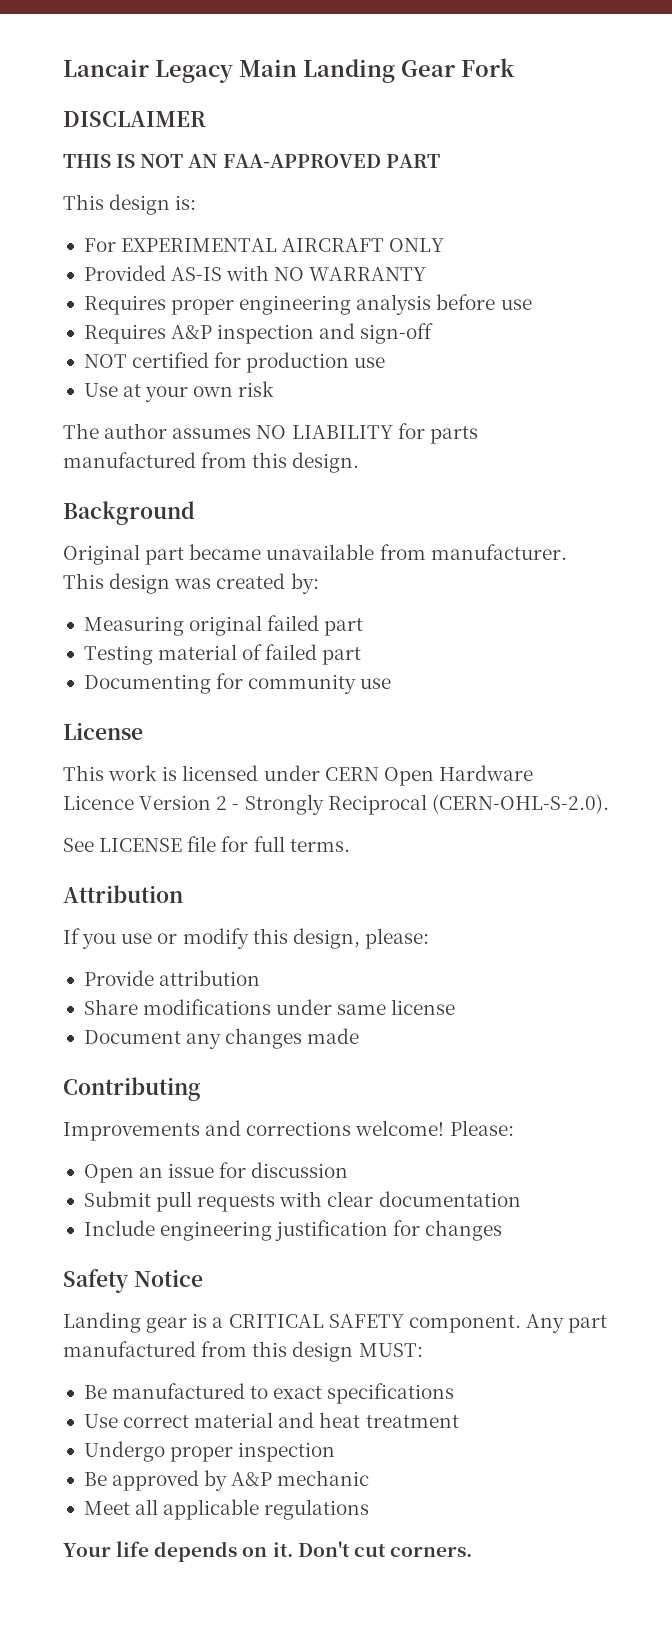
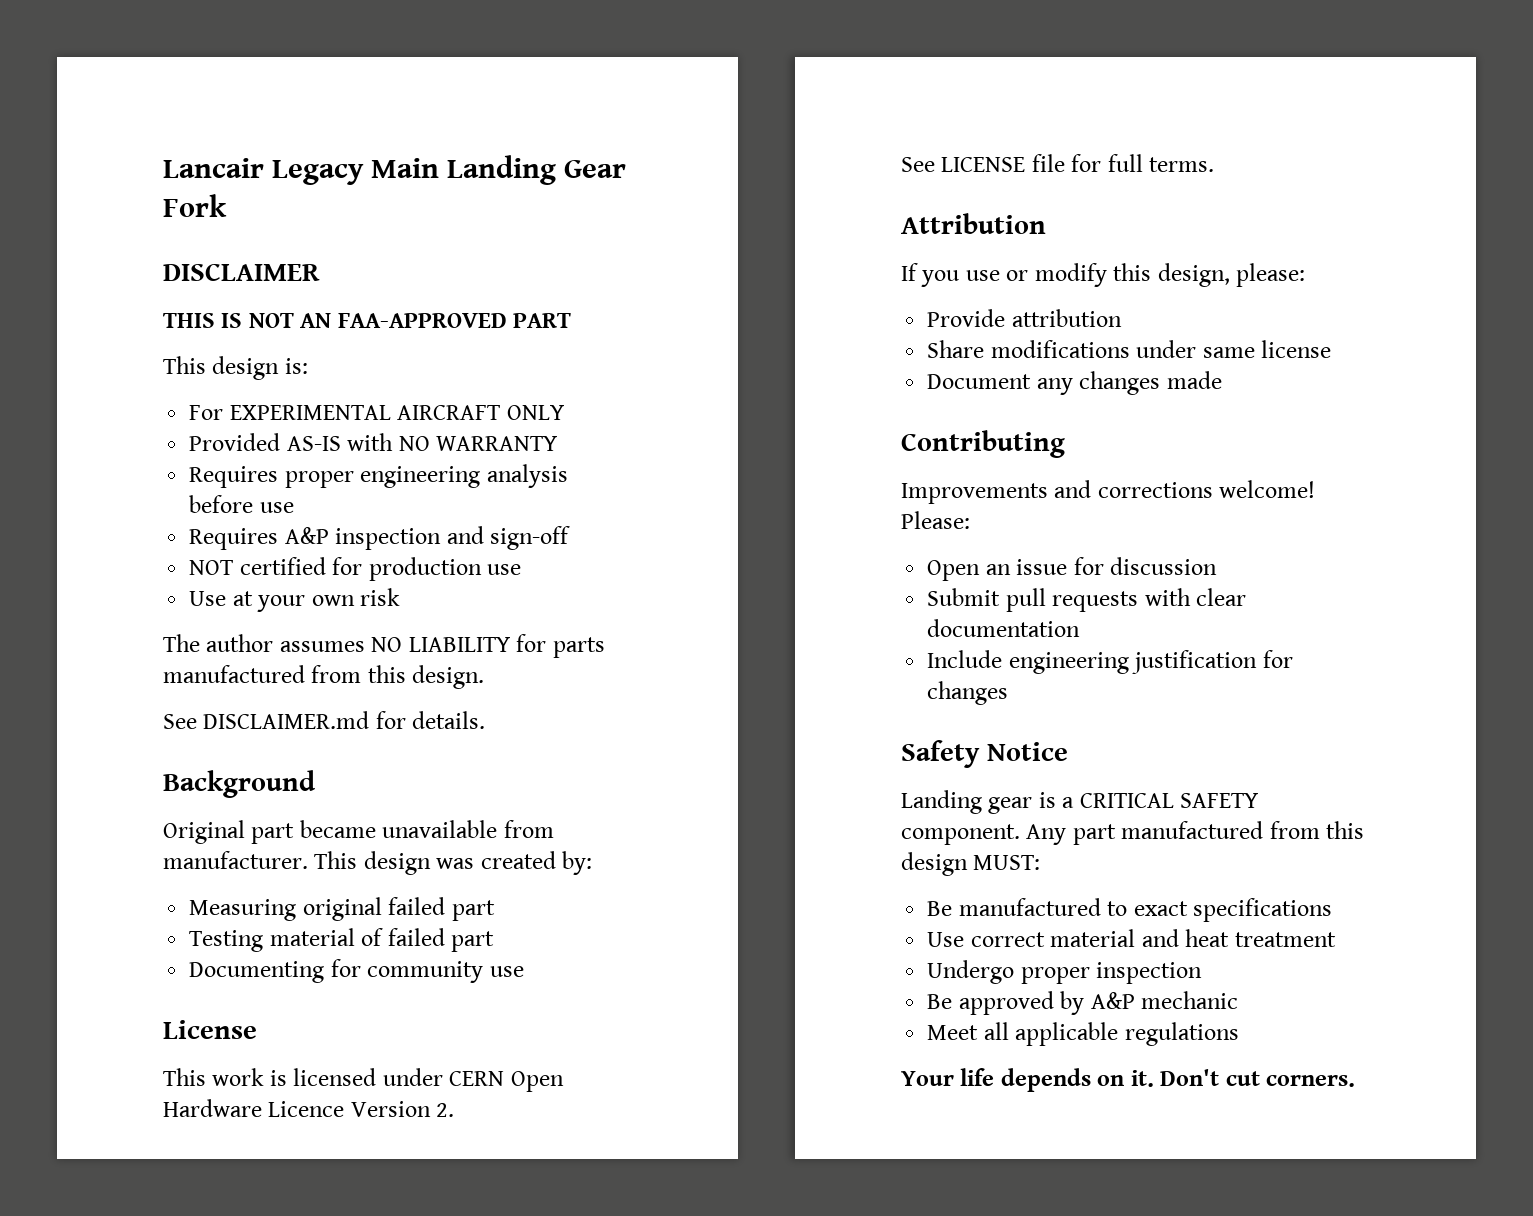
(360, 462) none -> [163,711,486,729] // See DISCLAIMER.md for details.
[216,794,609,815] 2 - Strongly Reciprocal (CERN-OHL-S-2.0). -> [436,1103,455,1117] 2.

